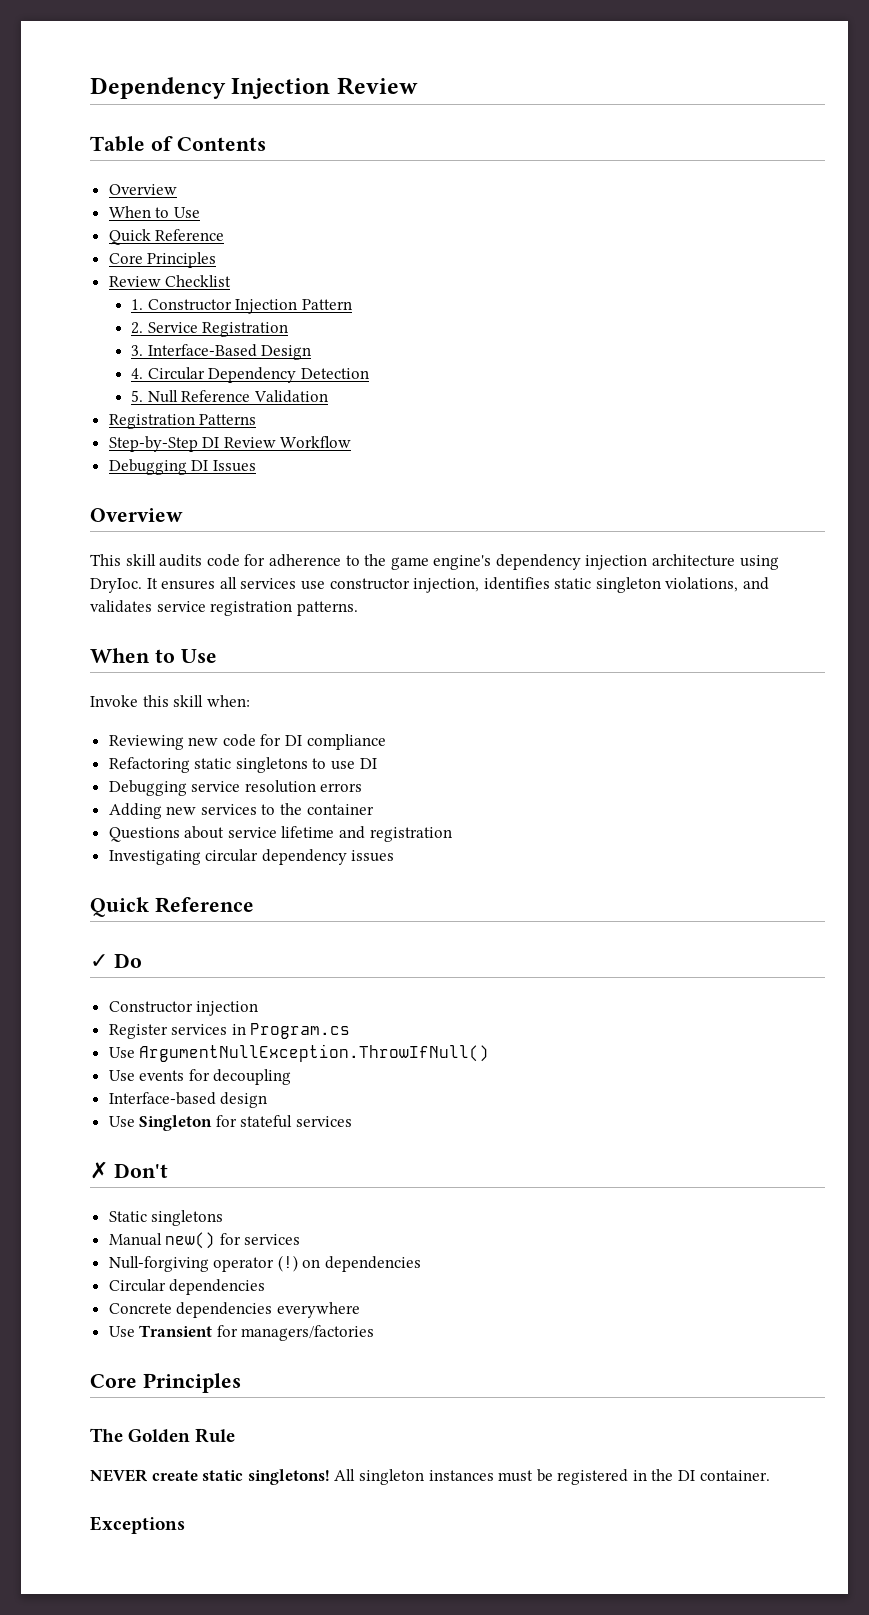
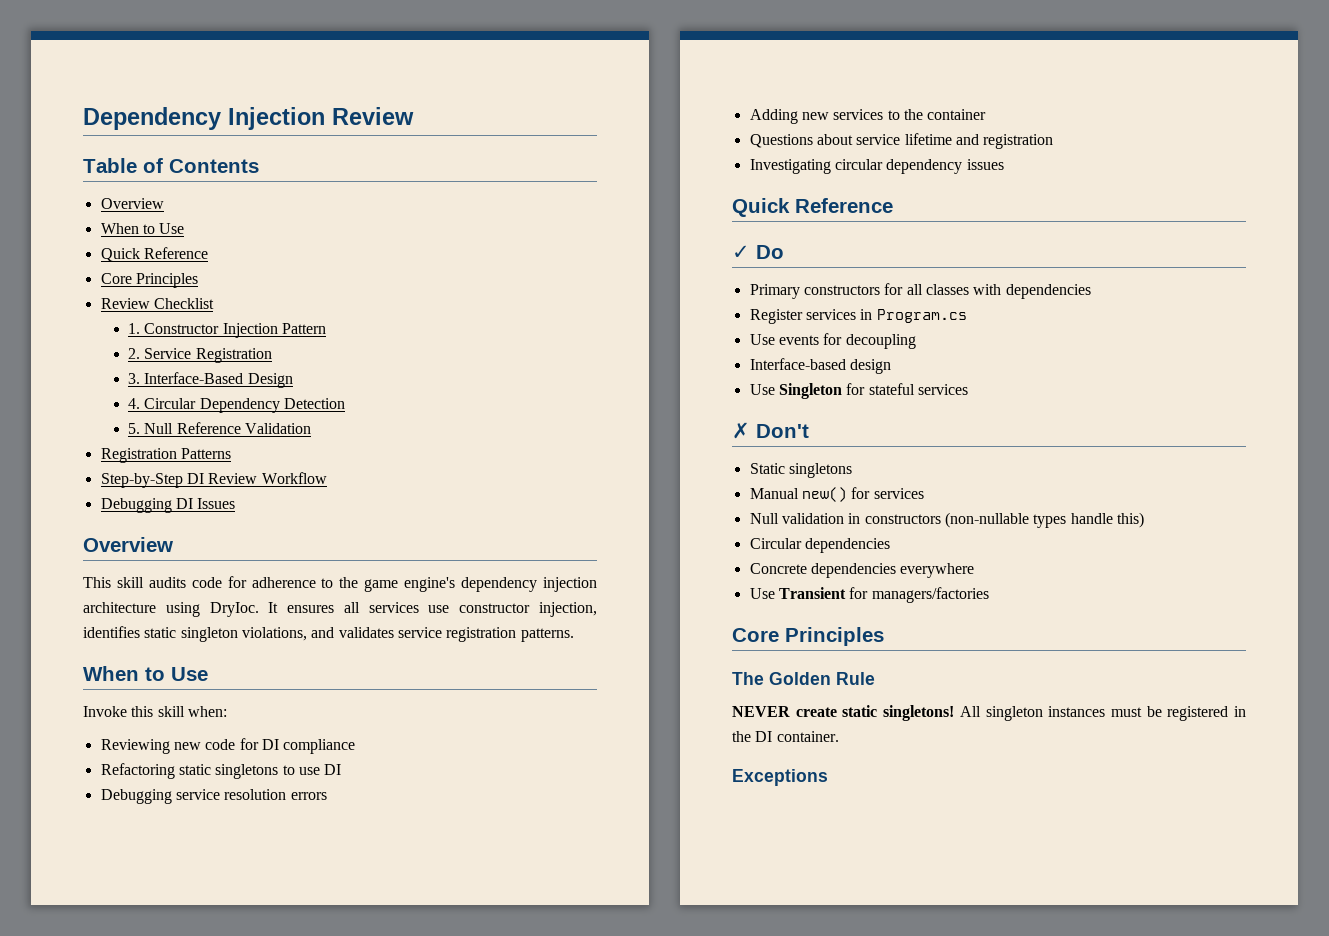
[108,1001,259,1016] Constructor injection -> [749,283,1091,299] Primary constructors for all classes with dependencies
[108,1044,490,1062] // Use ArgumentNullException.ThrowIfNull() -> (967, 316) none
[108,1255,422,1272] Null-forgiving operator (!) on dependencies -> [749,512,1144,528] Null validation in constructors (non-nullable types handle this)

